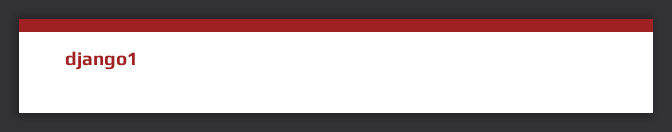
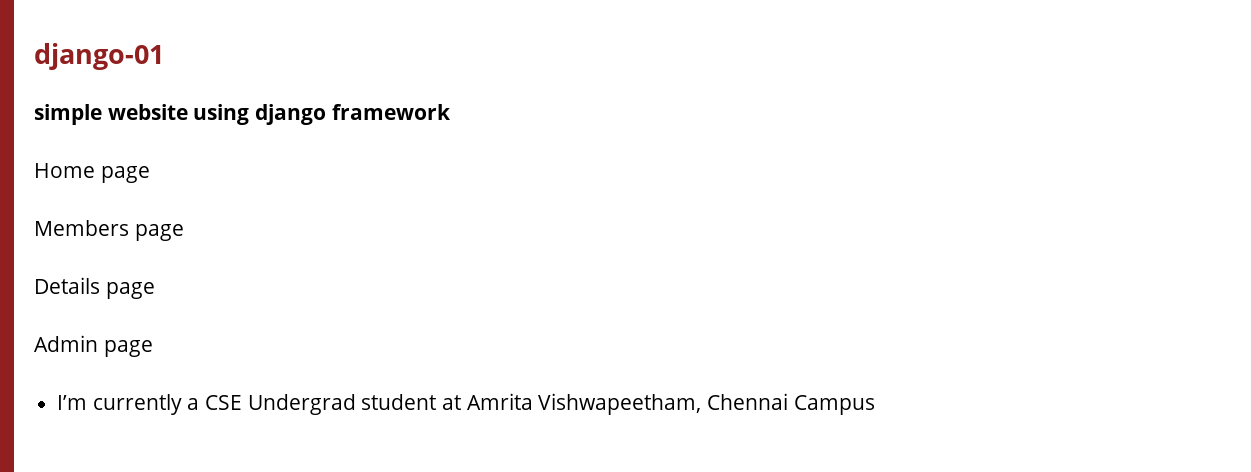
[65,51,138,70] django1 -> [34,43,164,70] [34,104,451,125] [34,163,150,183] [34,220,184,241] [34,277,155,299] [34,335,153,357] [57,393,875,415] django-01 // simple website using django framework // Home page // Members page // Details page // Admin page // I’m currently a CSE Undergrad student at Amrita Vishwapeetham, Chennai Campus

